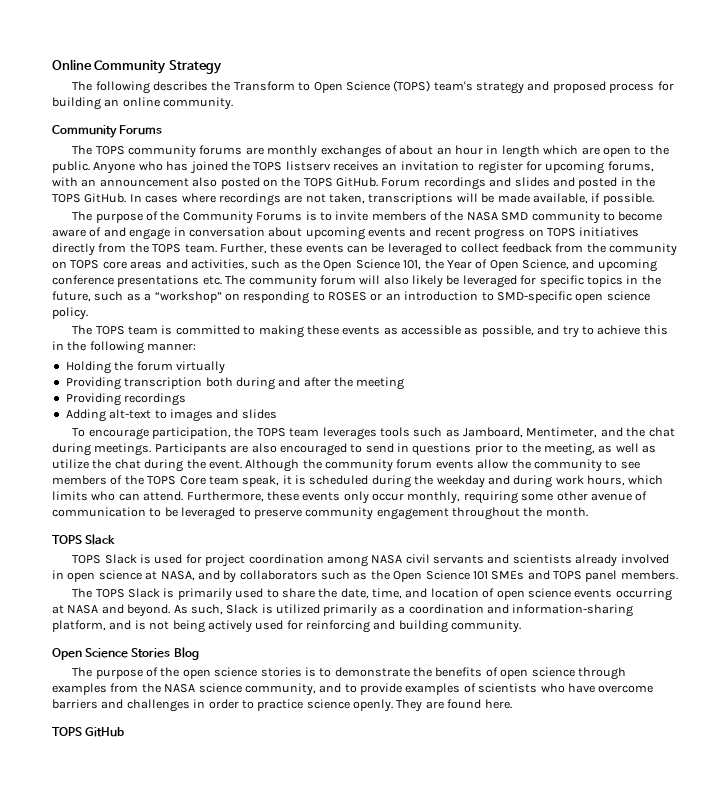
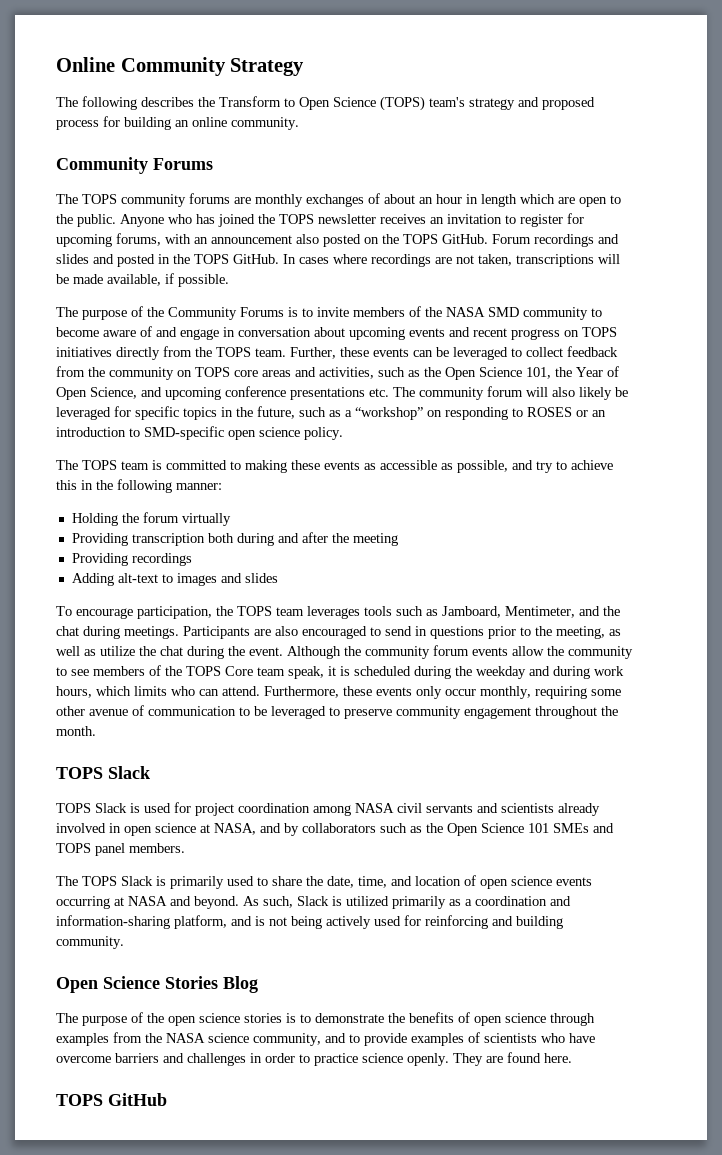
[285,161,331,171] listserv -> [318,214,376,224] newsletter

